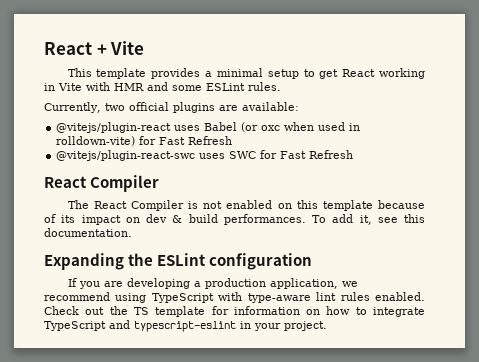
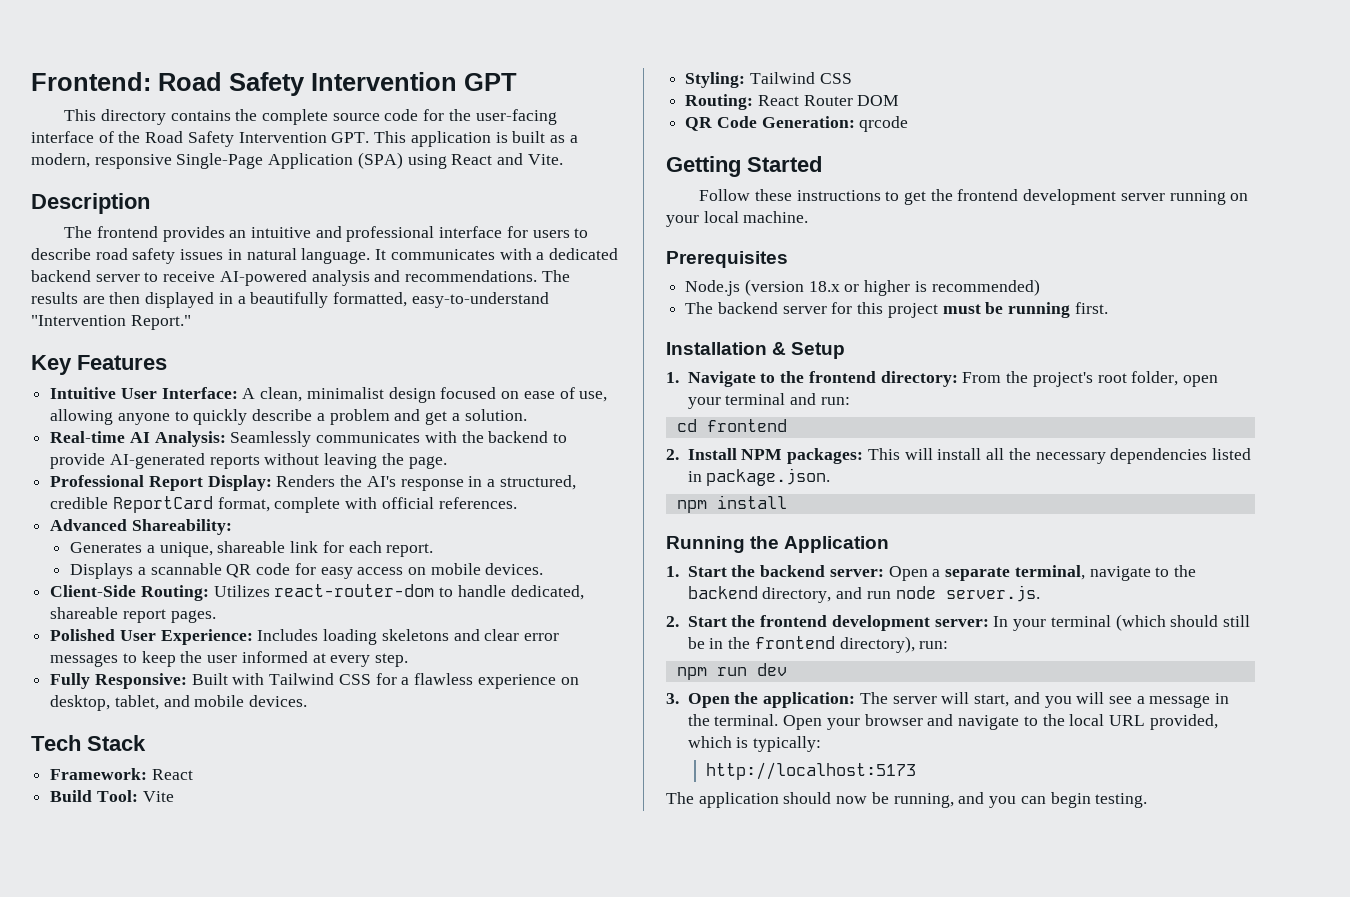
[44,41,145,55] [67,68,425,79] [44,82,281,91] [44,102,299,113] [56,122,361,133] [56,136,233,146] [56,150,354,161] [44,175,160,192] [67,200,425,211] [44,214,425,225] [44,228,132,237] [44,253,313,270] [67,278,358,289] [44,292,425,303] [44,306,426,317] [44,320,327,332] React + Vite // This template provides a minimal setup to get React working in Vite with HMR and some ESLint rules. // Currently, two official plugins are available: // @vitejs/plugin-react uses Babel (or oxc when used in rolldown-vite) for Fast Refresh // @vitejs/plugin-react-swc uses SWC for Fast Refresh // React Compiler // The React Compiler is not enabled on this template because of its impact on dev & build performances. To add it, see this documentation. // Expanding the ESLint configuration // If you are developing a production application, we recommend using TypeScript with type-aware lint rules enabled. Check out the TS template for information on how to integrate TypeScript and typescript-eslint in your project. -> [31,72,517,96] [64,109,557,125] [31,131,578,147] [31,152,563,169] [31,193,150,214] [64,226,589,242] [31,248,618,264] [31,270,570,286] [31,292,549,308] [31,315,191,330] [31,355,167,375] [50,387,608,403] [50,409,527,425] [50,431,568,447] [50,453,447,469] [50,475,576,491] [50,496,517,513] [50,519,232,535] [70,541,434,557] [70,563,544,579] [50,584,584,601] [50,607,216,623] [50,629,560,645] [50,651,409,667] [50,673,579,689] [50,695,308,711] [31,735,146,751] [50,768,193,780] [50,790,174,802] [685,72,852,88] [685,94,900,110] [685,116,909,132] [666,156,822,177] [699,189,1249,205] [666,211,809,227] [666,251,788,268] [685,279,1040,296] [685,302,1108,318] [666,342,846,359] [666,371,1218,387] [687,393,850,409] [676,419,787,432] [666,448,1251,464] [687,468,831,486] [676,495,787,513] [666,536,890,553] [666,565,1196,581] [687,585,1040,603] [666,614,1250,631] [687,636,949,653] [676,663,787,680] [666,692,1230,708] [687,714,1218,730] [687,736,822,752] [705,762,916,780] [666,792,1148,808] Frontend: Road Safety Intervention GPT // This directory contains the complete source code for the user-facing interface of the Road Safety Intervention GPT. This application is built as a modern, responsive Single-Page Application (SPA) using React and Vite. // Description // The frontend provides an intuitive and professional interface for users to describe road safety issues in natural language. It communicates with a dedicated backend server to receive AI-powered analysis and recommendations. The results are then displayed in a beautifully formatted, easy-to-understand "Intervention Report." // Key Features // Intuitive User Interface: A clean, minimalist design focused on ease of use, allowing anyone to quickly describe a problem and get a solution. // Real-time AI Analysis: Seamlessly communicates with the backend to provide AI-generated reports without leaving the page. // Professional Report Display: Renders the AI's response in a structured, credible ReportCard format, complete with official references. // Advanced Shareability: // Generates a unique, shareable link for each report. // Displays a scannable QR code for easy access on mobile devices. // Client-Side Routing: Utilizes react-router-dom to handle dedicated, shareable report pages. // Polished User Experience: Includes loading skeletons and clear error messages to keep the user informed at every step. // Fully Responsive: Built with Tailwind CSS for a flawless experience on desktop, tablet, and mobile devices. // Tech Stack // Framework: React // Build Tool: Vite // Styling: Tailwind CSS // Routing: React Router DOM // QR Code Generation: qrcode // Getting Started // Follow these instructions to get the frontend development server running on your local machine. // Prerequisites // Node.js (version 18.x or higher is recommended) // The backend server for this project must be running first. // Installation & Setup // 1. Navigate to the frontend directory: From the project's root folder, open your terminal and run: // cd frontend // 2. Install NPM packages: This will install all the necessary dependencies listed in package.json. // npm install // Running the Application // 1. Start the backend server: Open a separate terminal, navigate to the backend directory, and run node server.js. // 2. Start the frontend development server: In your terminal (which should still be in the frontend directory), run: // npm run dev // 3. Open the application: The server will start, and you will see a message in the terminal. Open your browser and navigate to the local URL provided, which is typically: // http://localhost:5173 // The application should now be running, and you can begin testing.

